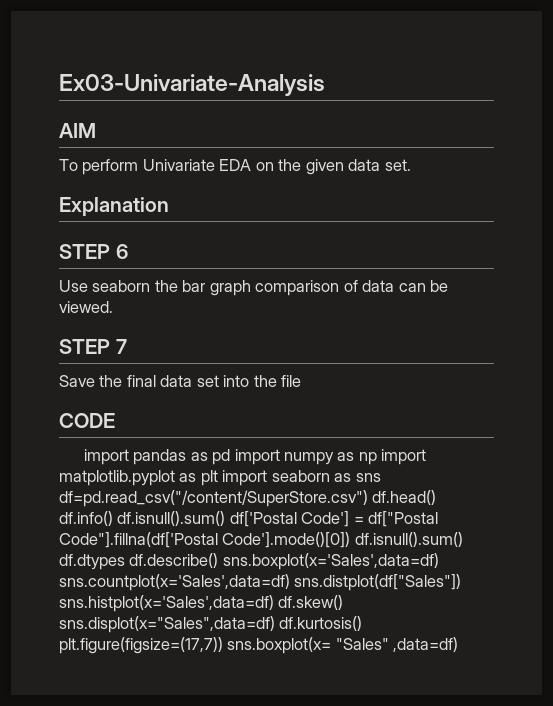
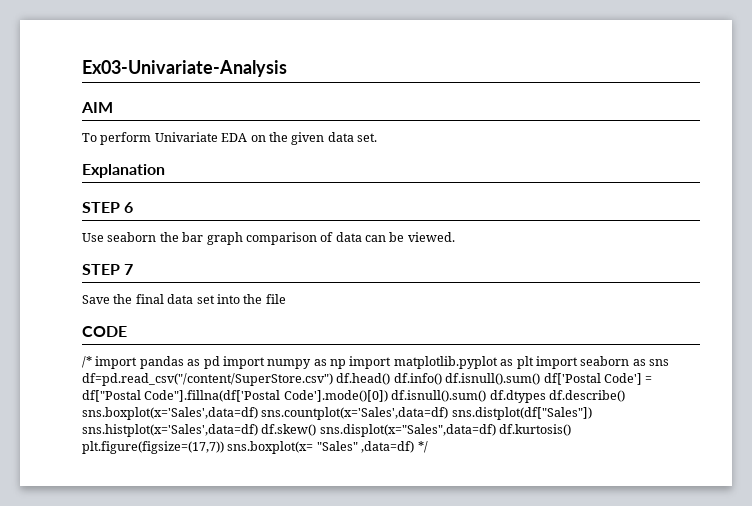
(115, 420) none -> [82,356,92,368] /*
(459, 644) none -> [417,441,428,453] */

